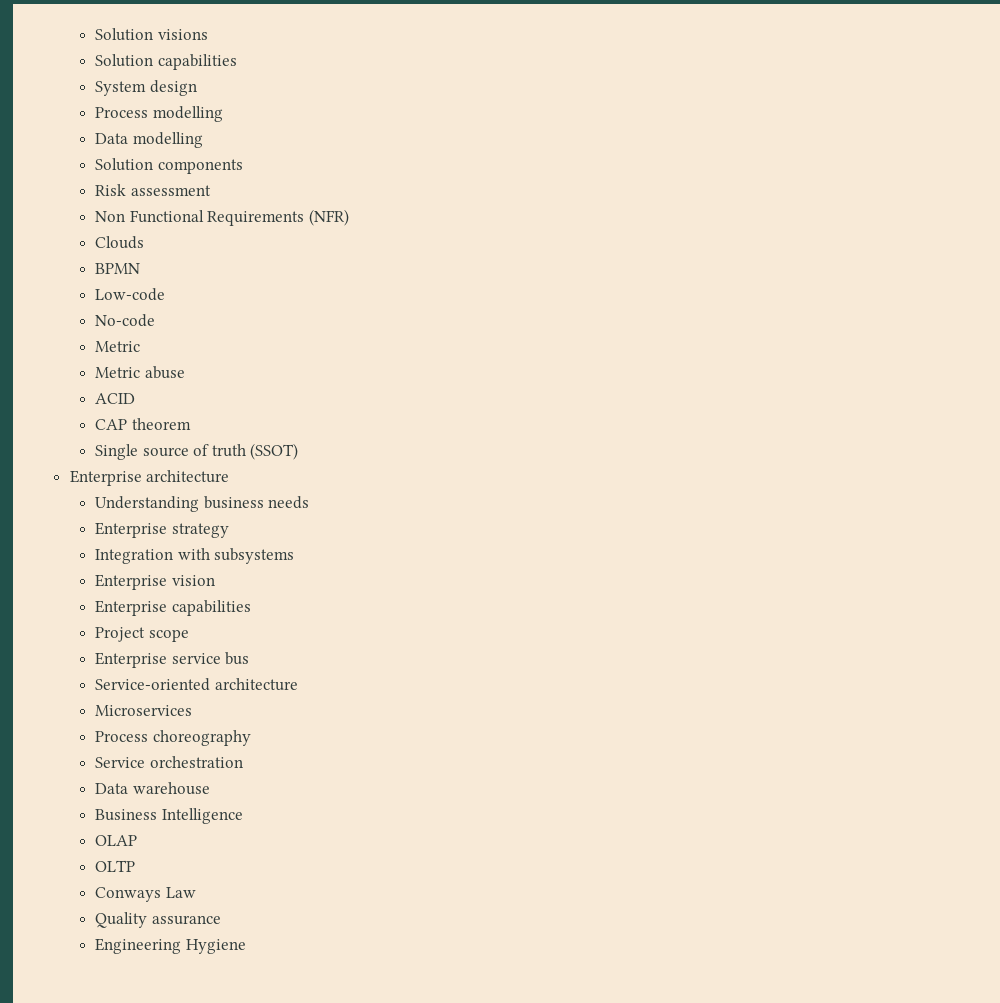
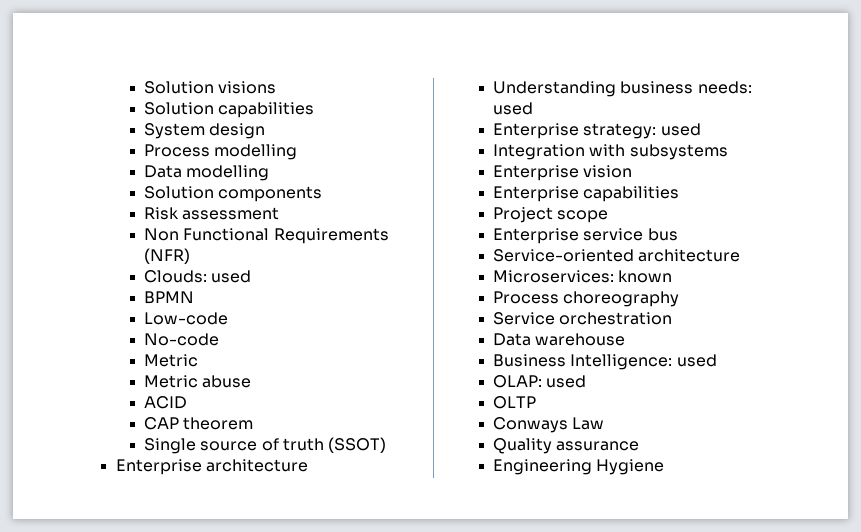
[94,236,144,249] Clouds -> [144,270,252,283] Clouds: used
[268,496,310,509] [94,522,229,538] needs // Enterprise strategy -> [697,81,752,94] [493,102,534,115] [493,123,701,139] needs: used // Enterprise strategy: used
[94,705,192,716] Microservices -> [493,270,673,283] Microservices: known
[161,808,243,824] [94,835,137,846] Intelligence // OLAP -> [570,354,717,370] [493,375,587,388] Intelligence: used // OLAP: used

